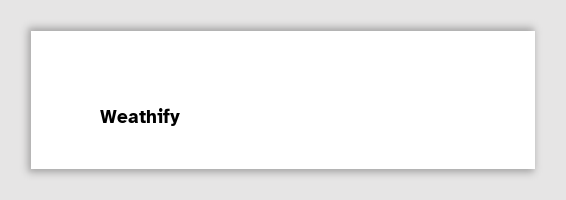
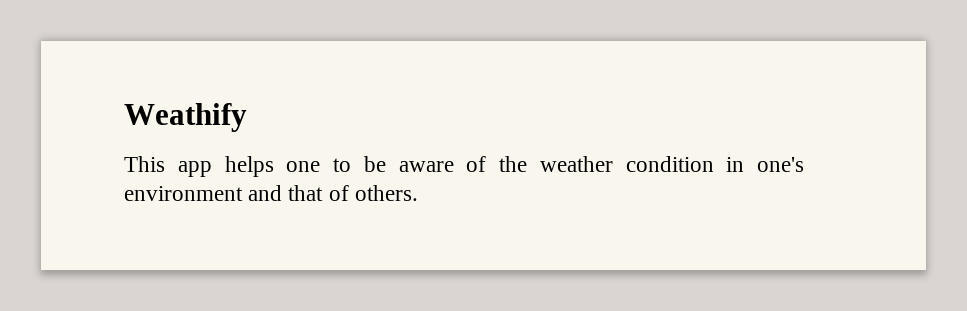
(180, 117) none -> [124,156,804,177] [124,185,418,201] // This app helps one to be aware of the weather condition in one's environment and that of others.

